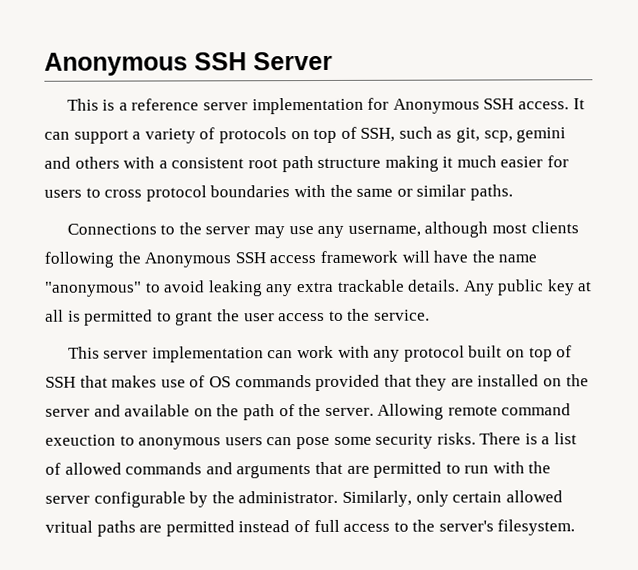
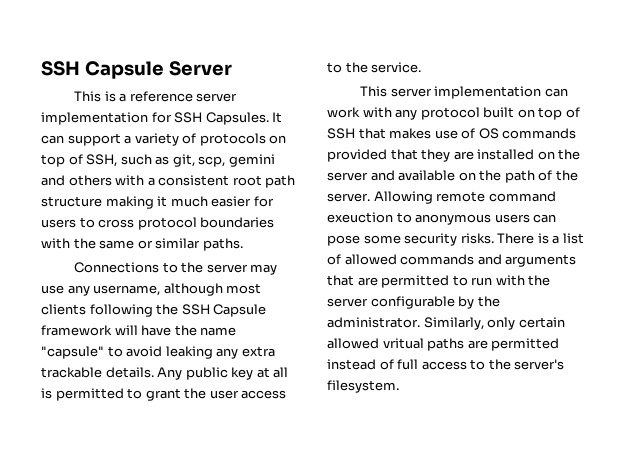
[44,52,247,76] Anonymous SSH -> [41,61,164,79] SSH Capsule
[392,98,569,114] Anonymous SSH access. -> [174,112,269,125] SSH Capsules.
[144,252,317,268] Anonymous SSH access -> [181,304,267,317] SSH Capsule
[44,281,142,297] "anonymous" -> [41,346,104,359] "capsule"

